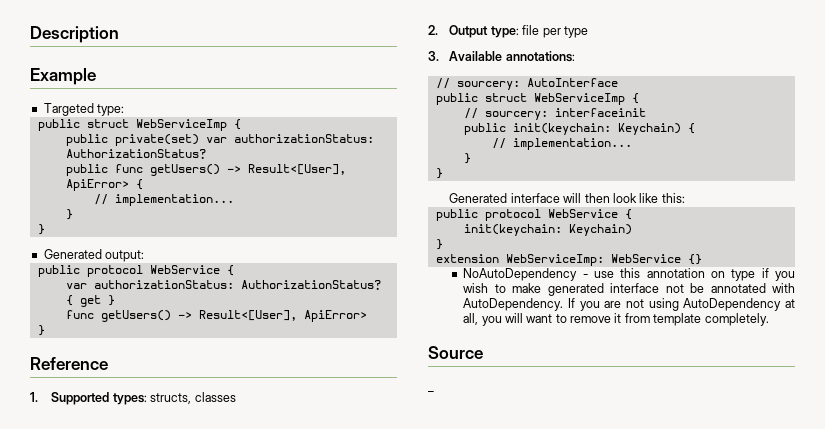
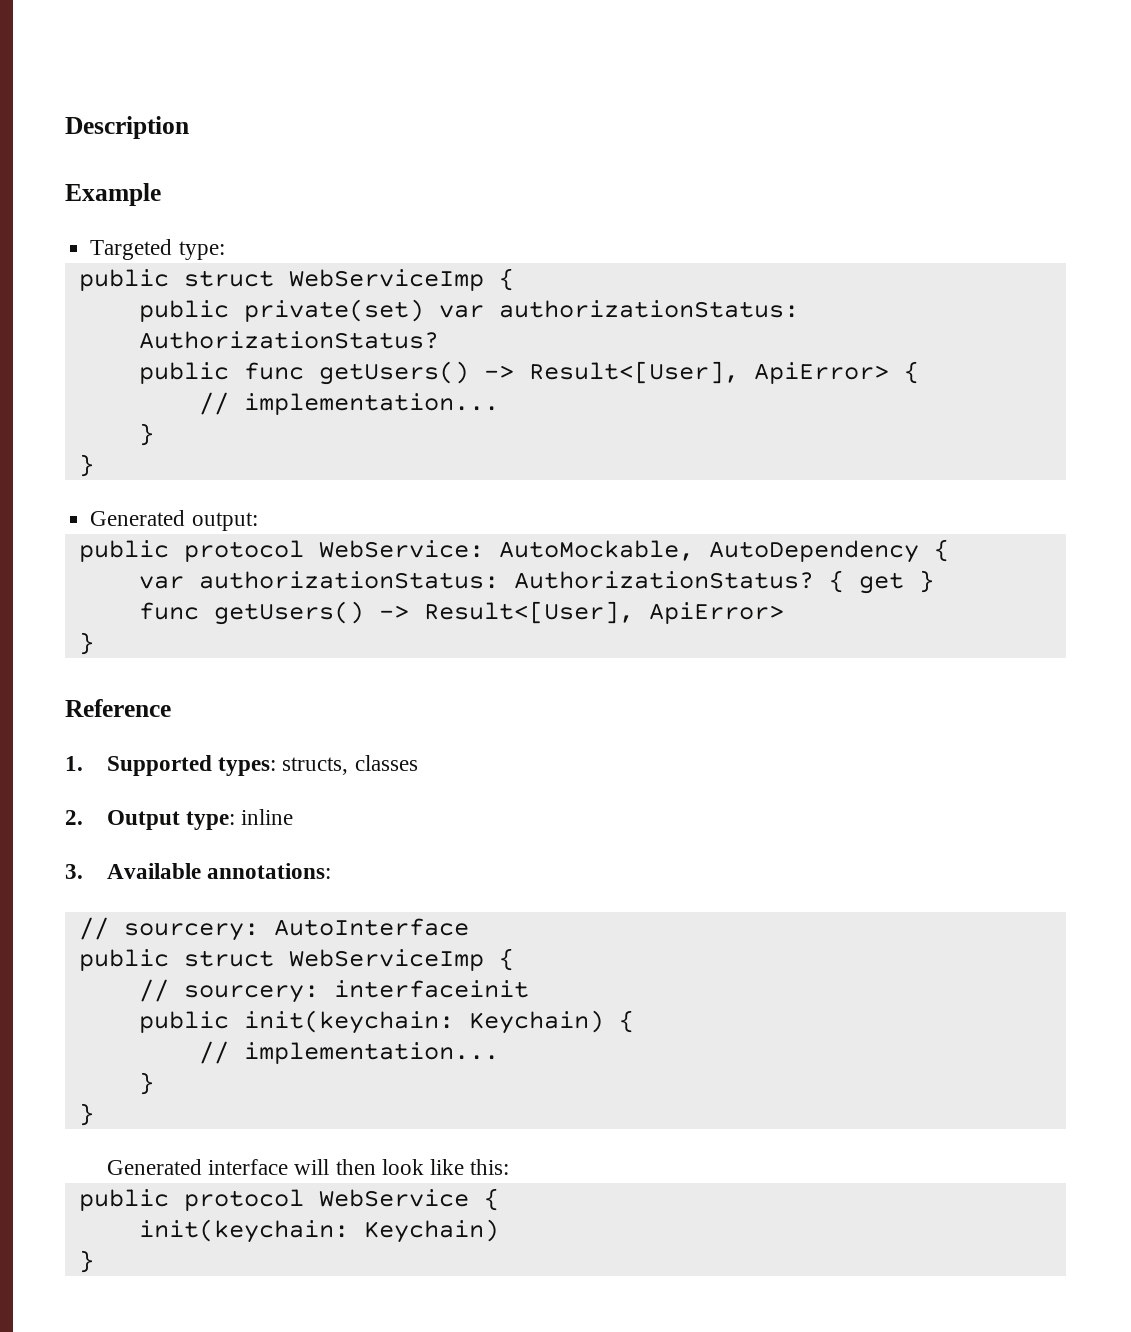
[149,265,220,274] WebService -> [318,540,919,563] WebService: AutoMockable, AutoDependency
[522,25,588,38] file per type -> [241,809,294,825] inline
[435,254,702,266] [463,268,795,281] [463,283,795,296] [463,298,795,311] [463,313,769,326] [428,346,483,359] [428,391,434,392] // extension WebServiceImp: WebService {} // NoAutoDependency - use this annotation on type if you wish to make generated interface not be annotated with AutoDependency. If you are not using AutoDependency at all, you will want to remove it from template completely. // Source // _ -> (94, 1261) none

